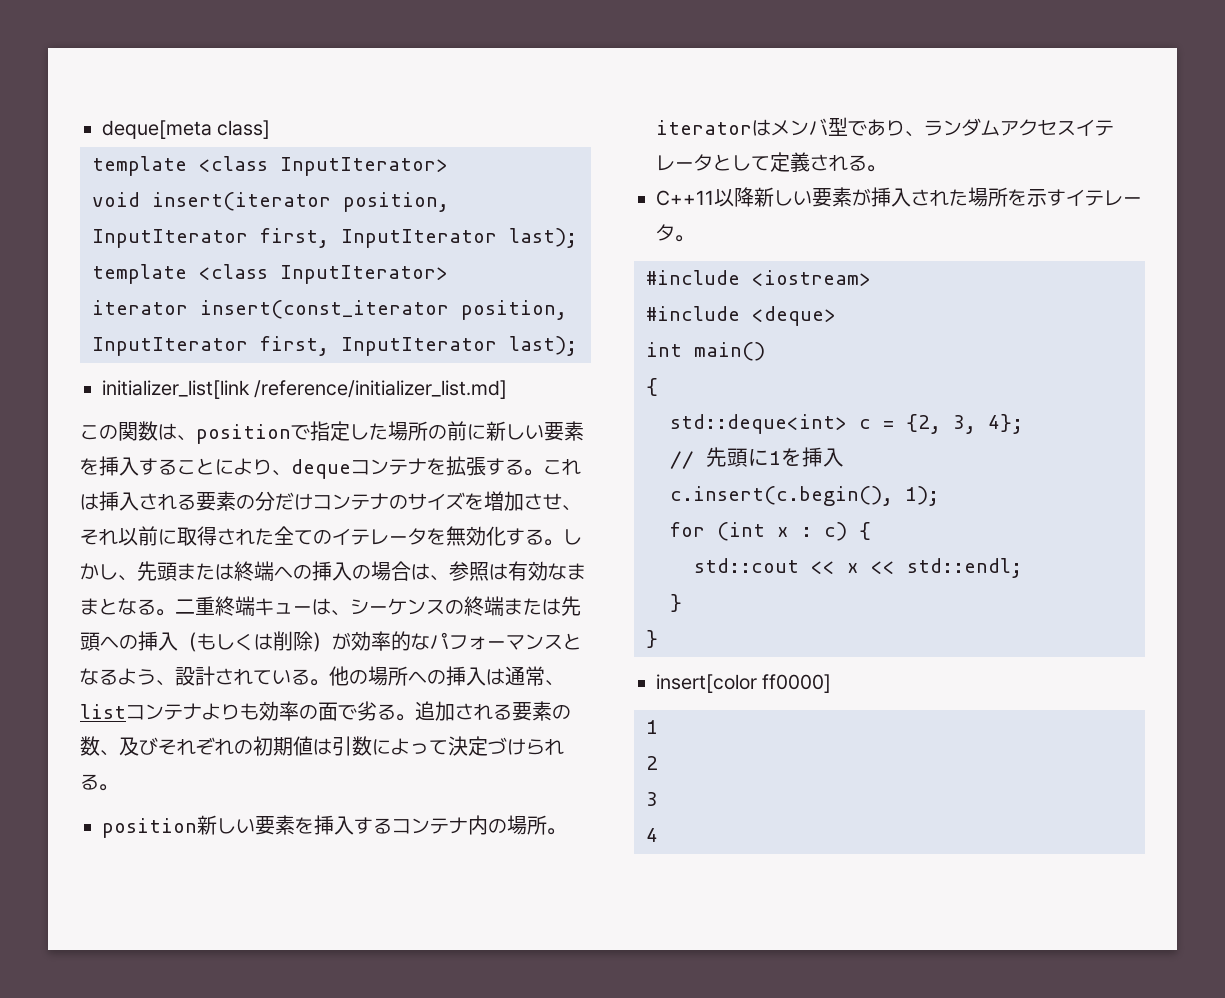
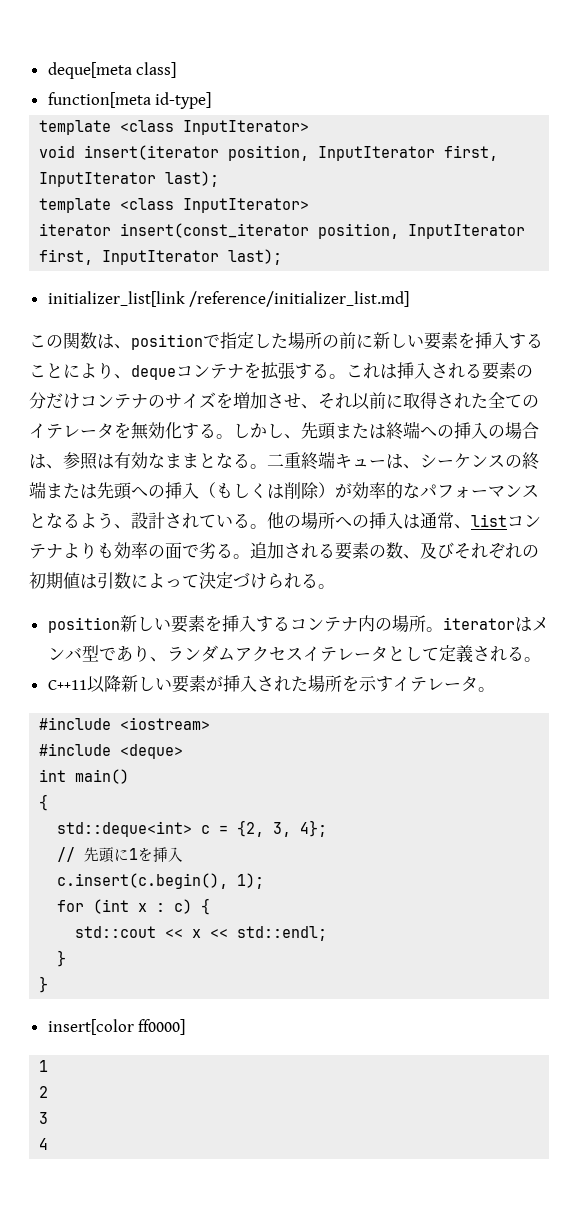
(271, 129) none -> [47,92,212,109] // function[meta id-type]

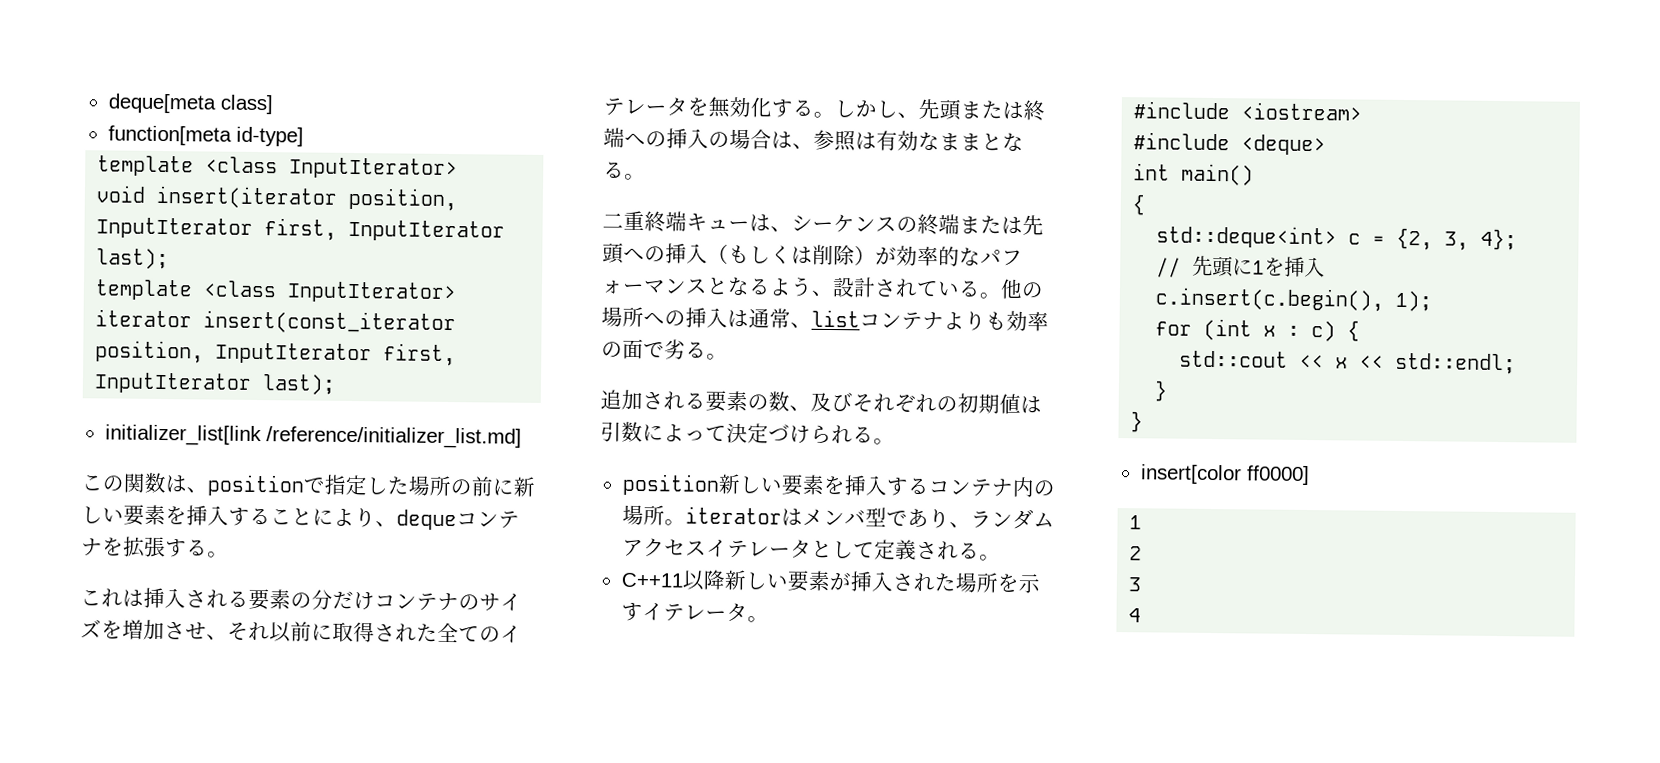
(346, 376) none -> (229, 554) //
(267, 466) none -> (646, 177) //
(250, 556) none -> (728, 356) //

